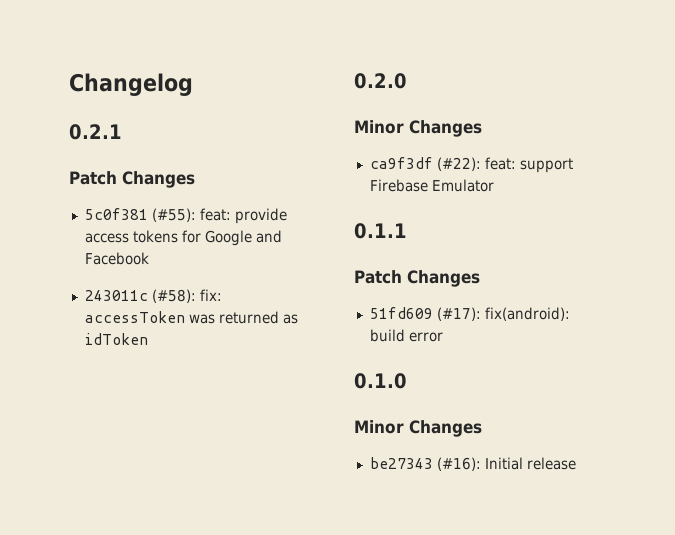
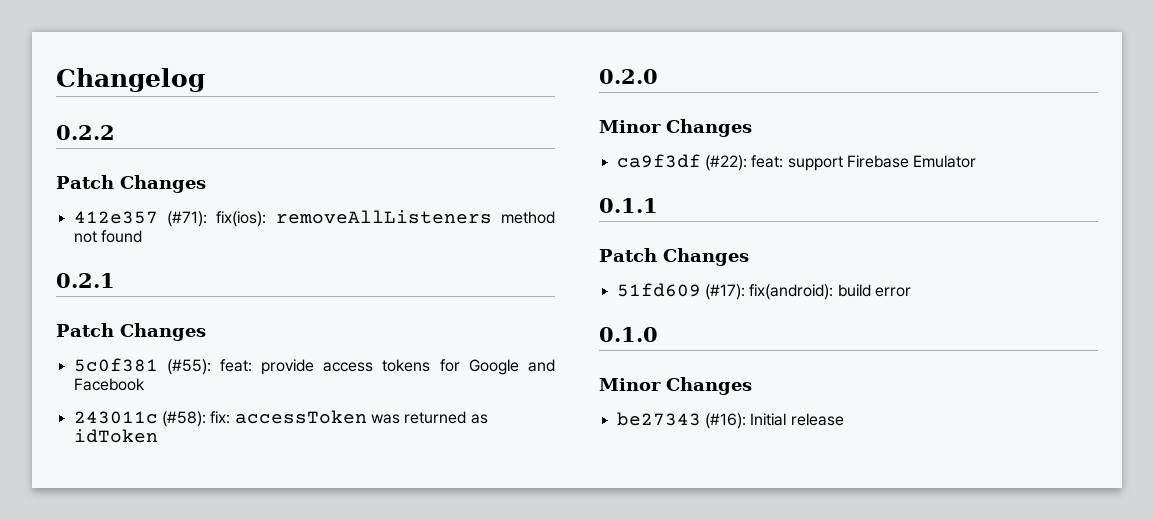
(193, 84) none -> [56,125,115,140] [56,175,206,193] [73,210,555,227] [73,230,142,243] // 0.2.2 // Patch Changes // 412e357 (#71): fix(ios): removeAllListeners method not found

